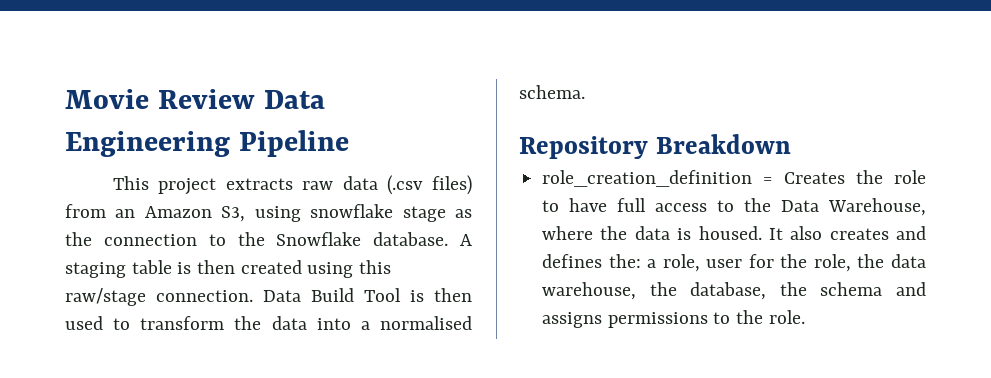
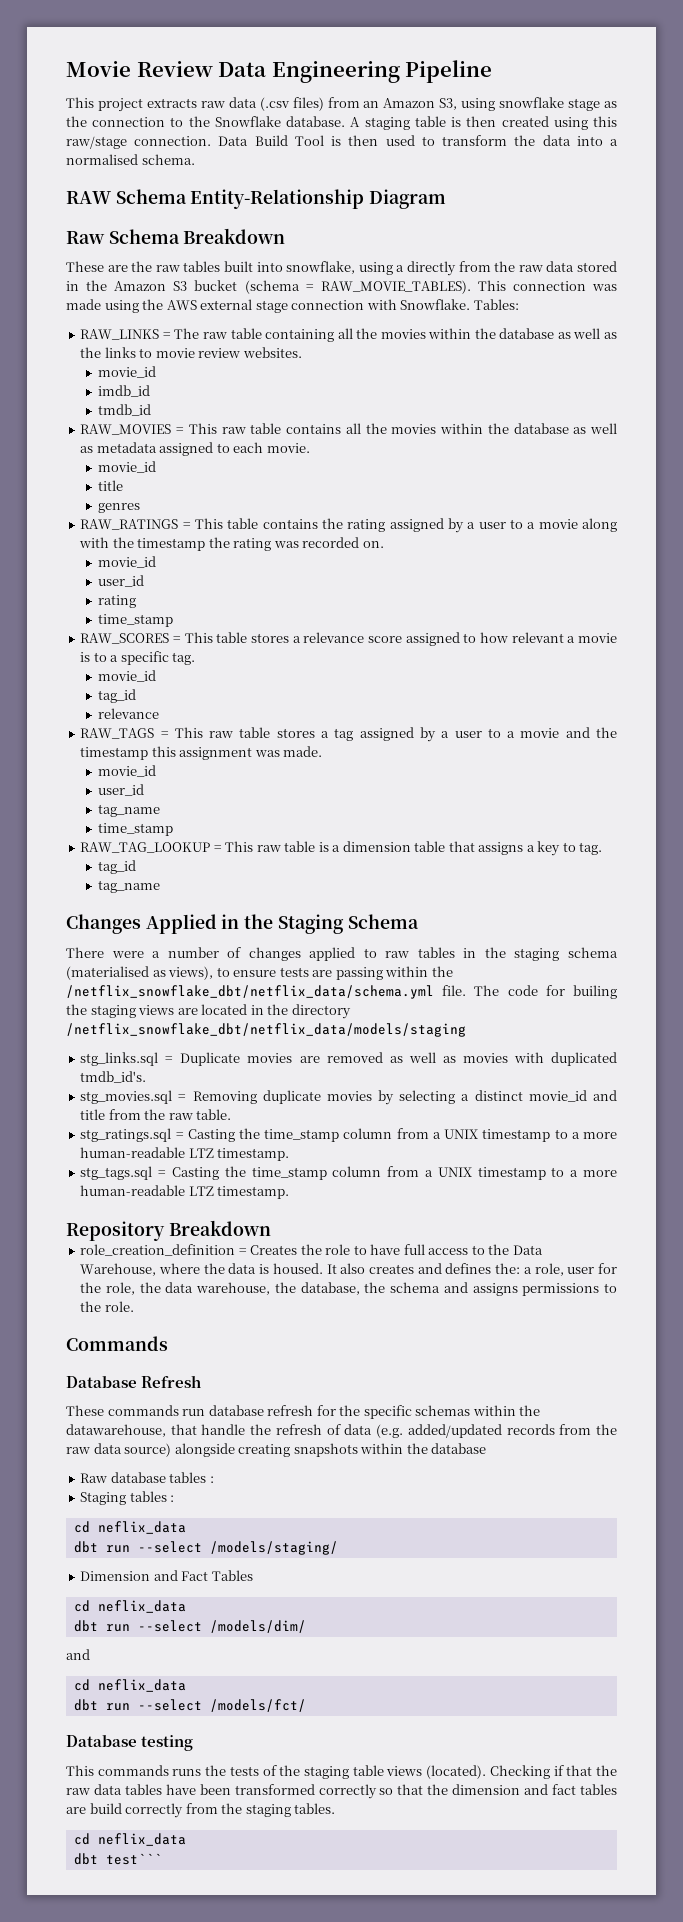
(585, 92) none -> [66,189,447,209] [66,228,286,244] [66,261,618,276] [66,280,617,294] [66,299,519,313] [80,328,618,342] [80,347,302,358] [97,366,156,378] [97,385,150,397] [97,404,151,416] [80,423,617,435] [80,442,310,456] [97,461,156,473] [97,480,123,491] [97,503,140,513] [80,518,618,533] [79,537,384,551] [97,556,156,568] [97,575,144,587] [97,595,136,608] [97,614,173,627] [80,632,617,646] [80,651,196,665] [97,670,156,682] [97,689,136,703] [97,708,159,719] [80,727,617,742] [80,746,323,760] [97,765,156,777] [97,784,144,796] [97,804,160,817] [97,823,173,836] [80,841,603,856] [97,860,136,874] [97,880,160,893] [66,914,419,934] [66,947,619,961] [66,966,453,980] [66,985,617,999] [66,1004,351,1019] [66,1023,466,1037] [80,1052,617,1066] [80,1071,147,1083] [80,1090,618,1105] [80,1109,232,1120] [80,1128,618,1142] [80,1147,290,1161] [80,1166,617,1180] [80,1185,290,1199] // RAW Schema Entity-Relationship Diagram // Raw Schema Breakdown // These are the raw tables built into snowflake, using a directly from the raw data stored in the Amazon S3 bucket (schema = RAW_MOVIE_TABLES). This connection was made using the AWS external stage connection with Snowflake. Tables: // RAW_LINKS = The raw table containing all the movies within the database as well as the links to movie review websites. // movie_id // imdb_id // tmdb_id // RAW_MOVIES = This raw table contains all the movies within the database as well as metadata assigned to each movie. // movie_id // title // genres // RAW_RATINGS = This table contains the rating assigned by a user to a movie along with the timestamp the rating was recorded on. // movie_id // user_id // rating // time_stamp // RAW_SCORES = This table stores a relevance score assigned to how relevant a movie is to a specific tag. // movie_id // tag_id // relevance // RAW_TAGS = This raw table stores a tag assigned by a user to a movie and the timestamp this assignment was made. // movie_id // user_id // tag_name // time_stamp // RAW_TAG_LOOKUP = This raw table is a dimension table that assigns a key to tag. // tag_id // tag_name // Changes Applied in the Staging Schema // There were a number of changes applied to raw tables in the staging schema (materialised as views), to ensure tests are passing within the /netflix_snowflake_dbt/netflix_data/schema.yml file. The code for builing the staging views are located in the directory /netflix_snowflake_dbt/netflix_data/models/staging // stg_links.sql = Duplicate movies are removed as well as movies with duplicated tmdb_id's. // stg_movies.sql = Removing duplicate movies by selecting a distinct movie_id and title from the raw table. // stg_ratings.sql = Casting the time_stamp column from a UNIX timestamp to a more human-readable LTZ timestamp. // stg_tags.sql = Casting the time_stamp column from a UNIX timestamp to a more human-readable LTZ timestamp.
(805, 317) none -> [66,1336,168,1351] [66,1375,202,1388] [66,1405,541,1419] [66,1424,618,1438] [66,1443,487,1457] [80,1472,214,1483] [80,1491,175,1505] [73,1521,186,1534] [73,1541,338,1555] [80,1570,253,1581] [73,1600,186,1613] [73,1620,306,1633] [66,1649,90,1660] [73,1679,186,1692] [73,1699,306,1712] [66,1735,194,1751] [66,1765,618,1779] [66,1784,617,1799] [66,1803,336,1818] [73,1833,186,1846] [73,1853,162,1865] // Commands // Database Refresh // These commands run database refresh for the specific schemas within the datawarehouse, that handle the refresh of data (e.g. added/updated records from the raw data source) alongside creating snapshots within the database // Raw database tables : // Staging tables : // cd neflix_data // dbt run --select /models/staging/ // Dimension and Fact Tables // cd neflix_data // dbt run --select /models/dim/ // and // cd neflix_data // dbt run --select /models/fct/ // Database testing // This commands runs the tests of the staging table views (located). Checking if that the raw data tables have been transformed correctly so that the dimension and fact tables are build correctly from the staging tables. // cd neflix_data // dbt test```

